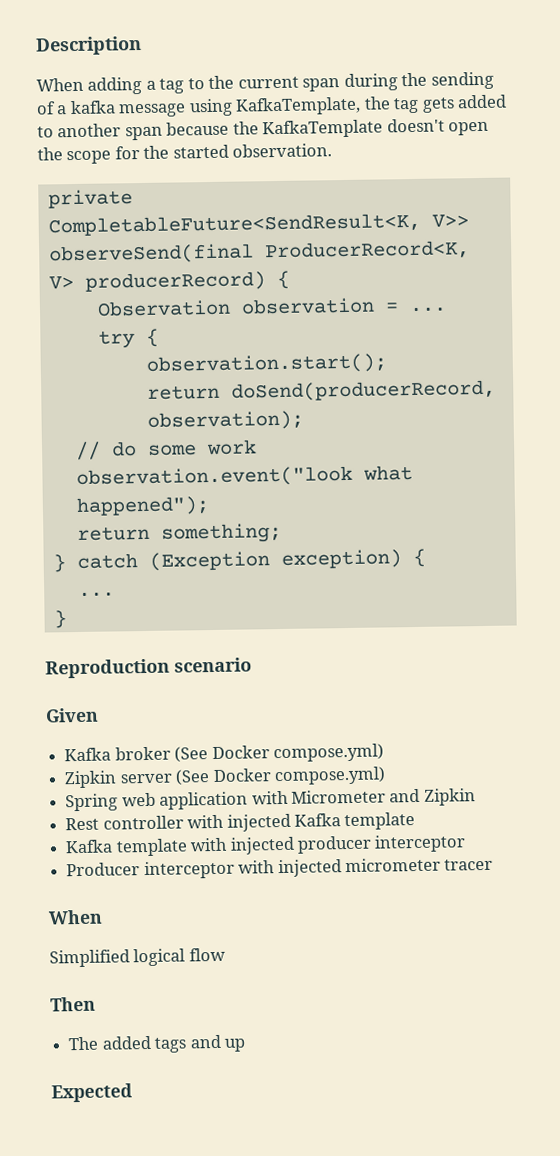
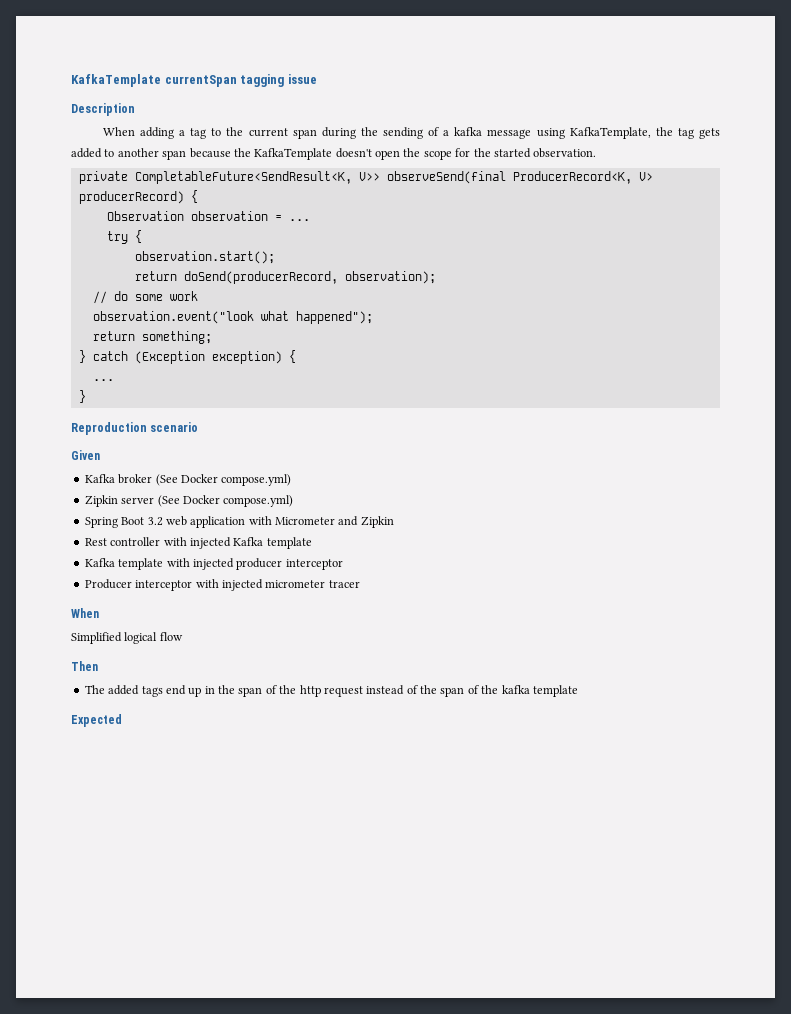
(35, 46) none -> [71,74,317,87] KafkaTemplate currentSpan tagging issue //
(119, 802) none -> [121,517,163,526] Boot 3.2
[189,1034,221,1049] and -> [165,685,186,695] end
(246, 1045) none -> [204,685,578,697] in the span of the http request instead of the span of the kafka template

